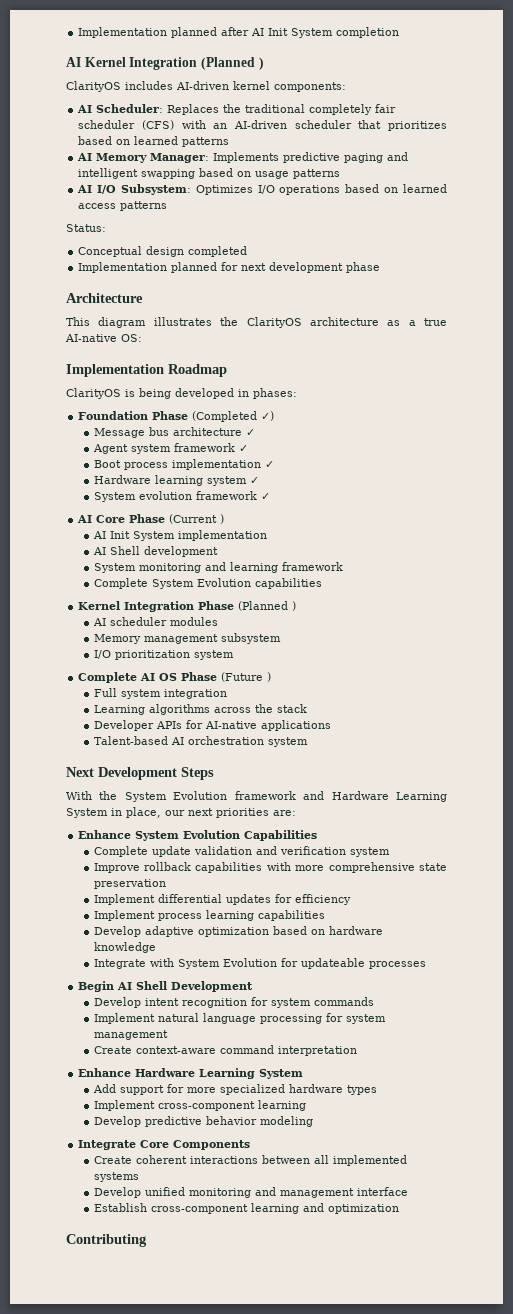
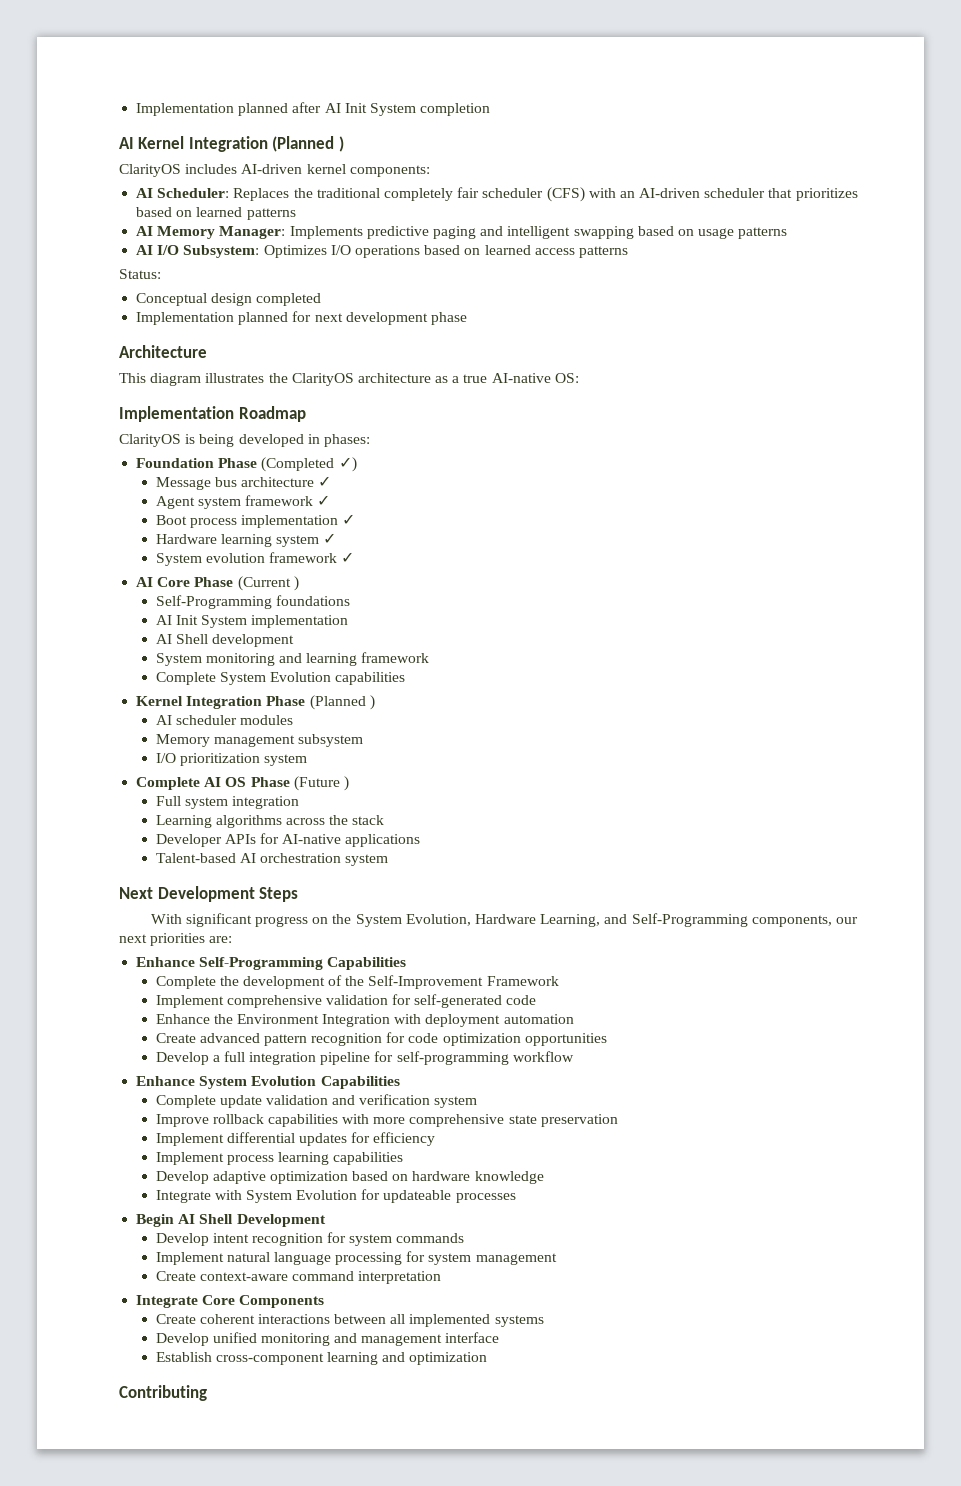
(225, 519) none -> [155,595,350,609] // Self-Programming foundations
[99,791,447,802] [66,807,296,818] the System Evolution framework and Hardware Learning System in place, our next priorities are: -> [185,913,858,927] [119,933,233,946] [136,957,407,970] [155,975,559,989] [155,994,537,1008] [155,1014,574,1027] [155,1032,607,1046] [155,1051,574,1065] significant progress on the System Evolution, Hardware Learning, and Self-Programming components, our next priorities are: // Enhance Self-Programming Capabilities // Complete the development of the Self-Improvement Framework // Implement comprehensive validation for self-generated code // Enhance the Environment Integration with deployment automation // Create advanced pattern recognition for code optimization opportunities // Develop a full integration pipeline for self-programming workflow
[78,1068,304,1079] [92,1084,377,1095] [93,1100,306,1111] [93,1116,313,1127] // Enhance Hardware Learning System // Add support for more specialized hardware types // Implement cross-component learning // Develop predictive behavior modeling -> (442, 1277) none

